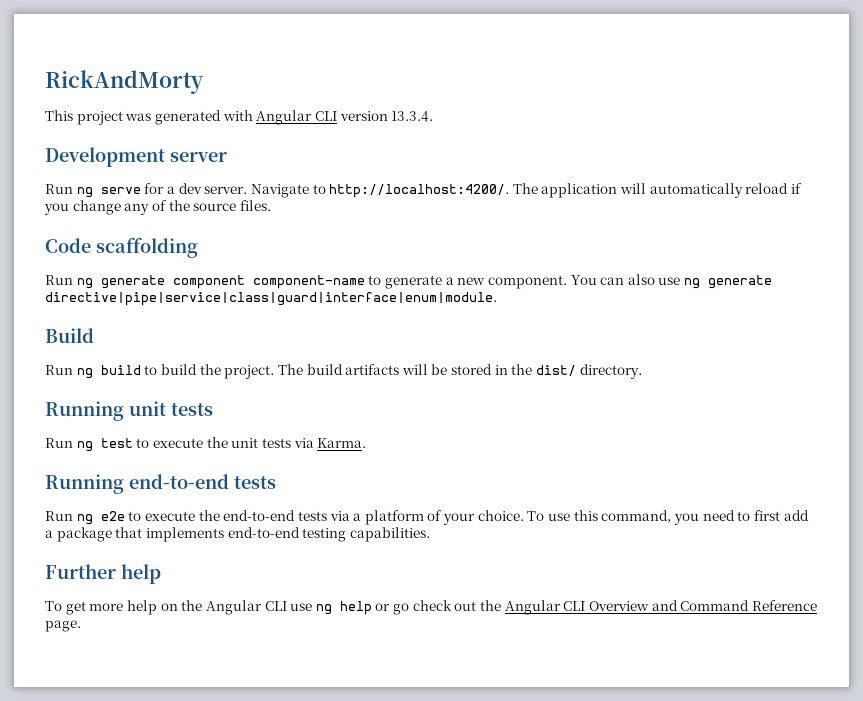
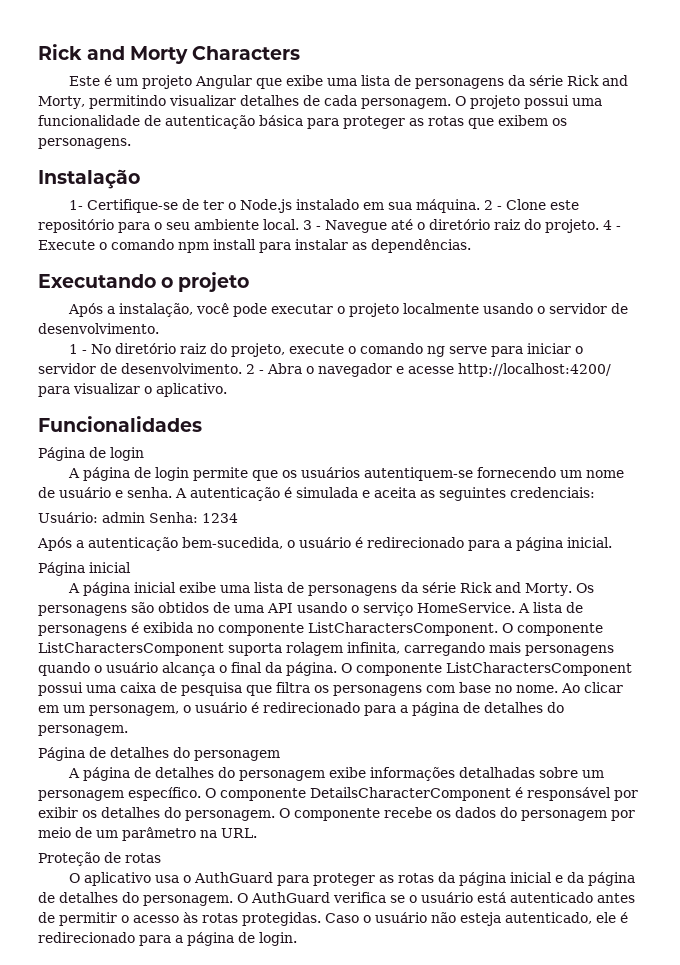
[45,70,204,94] [45,110,434,125] [45,147,227,167] [45,183,803,198] [44,200,271,215] [45,237,198,258] [45,274,773,289] [45,292,497,306] [45,328,94,343] [45,364,642,379] [45,401,213,421] [45,437,367,452] [45,474,276,494] [45,510,809,525] [45,527,430,542] [45,564,161,584] [45,600,817,615] [45,620,81,632] RickAndMorty // This project was generated with Angular CLI version 13.3.4. // Development server // Run ng serve for a dev server. Navigate to http://localhost:4200/. The application will automatically reload if you change any of the source files. // Code scaffolding // Run ng generate component component-name to generate a new component. You can also use ng generate directive|pipe|service|class|guard|interface|enum|module. // Build // Run ng build to build the project. The build artifacts will be stored in the dist/ directory. // Running unit tests // Run ng test to execute the unit tests via Karma. // Running end-to-end tests // Run ng e2e to execute the end-to-end tests via a platform of your choice. To use this command, you need to first add a package that implements end-to-end testing capabilities. // Further help // To get more help on the Angular CLI use ng help or go check out the Angular CLI Overview and Command Reference page. -> [38,44,301,64] [68,75,628,89] [38,95,602,109] [38,115,567,129] [38,138,131,149] [38,169,140,189] [68,199,579,213] [38,219,621,233] [38,239,471,253] [38,272,250,292] [67,303,628,317] [38,323,159,334] [68,343,583,357] [38,363,611,377] [38,383,227,397] [38,416,202,432] [38,447,144,461] [67,467,624,481] [38,487,595,501] [38,512,238,523] [37,537,612,551] [38,562,131,576] [67,582,594,596] [38,602,583,616] [38,622,603,636] [38,642,614,656] [38,662,632,676] [38,682,623,696] [38,702,564,716] [38,725,128,736] [38,747,280,761] [67,767,604,781] [38,787,638,801] [38,807,635,821] [38,827,257,841] [38,852,161,866] [68,872,635,886] [38,892,635,906] [38,912,628,926] [38,932,297,946] Rick and Morty Characters // Este é um projeto Angular que exibe uma lista de personagens da série Rick and Morty, permitindo visualizar detalhes de cada personagem. O projeto possui uma funcionalidade de autenticação básica para proteger as rotas que exibem os personagens. // Instalação // 1- Certifique-se de ter o Node.js instalado em sua máquina. 2 - Clone este repositório para o seu ambiente local. 3 - Navegue até o diretório raiz do projeto. 4 - Execute o comando npm install para instalar as dependências. // Executando o projeto // Após a instalação, você pode executar o projeto localmente usando o servidor de desenvolvimento. // 1 - No diretório raiz do projeto, execute o comando ng serve para iniciar o servidor de desenvolvimento. 2 - Abra o navegador e acesse http://localhost:4200/ para visualizar o aplicativo. // Funcionalidades // Página de login // A página de login permite que os usuários autentiquem-se fornecendo um nome de usuário e senha. A autenticação é simulada e aceita as seguintes credenciais: // Usuário: admin Senha: 1234 // Após a autenticação bem-sucedida, o usuário é redirecionado para a página inicial. // Página inicial // A página inicial exibe uma lista de personagens da série Rick and Morty. Os personagens são obtidos de uma API usando o serviço HomeService. A lista de personagens é exibida no componente ListCharactersComponent. O componente ListCharactersComponent suporta rolagem infinita, carregando mais personagens quando o usuário alcança o final da página. O componente ListCharactersComponent possui uma caixa de pesquisa que filtra os personagens com base no nome. Ao clicar em um personagem, o usuário é redirecionado para a página de detalhes do personagem. // Página de detalhes do personagem // A página de detalhes do personagem exibe informações detalhadas sobre um personagem específico. O componente DetailsCharacterComponent é responsável por exibir os detalhes do personagem. O componente recebe os dados do personagem por meio de um parâmetro na URL. // Proteção de rotas // O aplicativo usa o AuthGuard para proteger as rotas da página inicial e da página de detalhes do personagem. O AuthGuard verifica se o usuário está autenticado antes de permitir o acesso às rotas protegidas. Caso o usuário não esteja autenticado, ele é redirecionado para a página de login.

